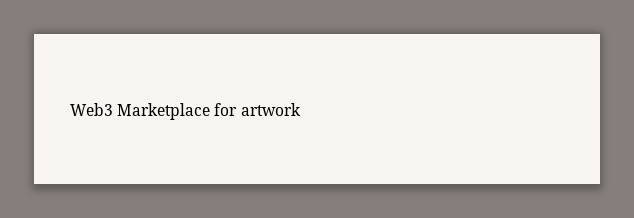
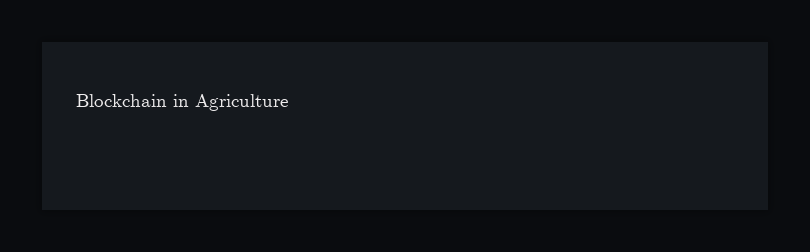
[70,103,301,120] Web3 Marketplace for artwork -> [76,94,288,111] Blockchain in Agriculture

